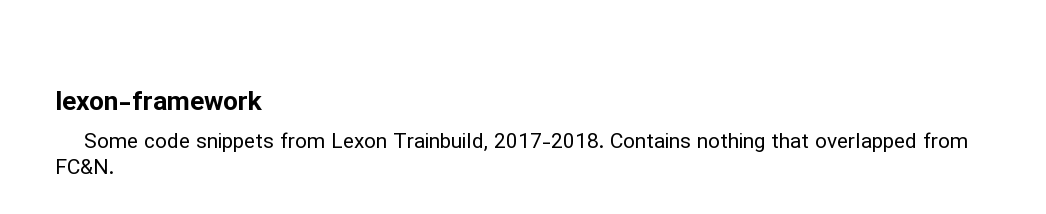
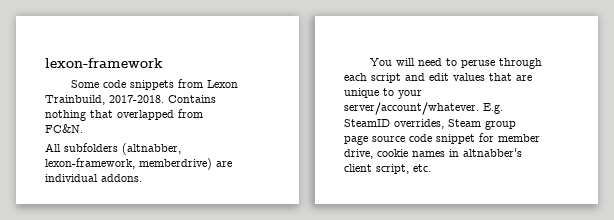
(114, 166) none -> [45,143,181,155] [45,158,232,170] [45,174,142,182] [369,58,542,69] [344,73,532,83] [344,88,422,99] [344,102,503,115] [344,119,516,130] [344,133,540,145] [344,148,522,159] [344,164,431,174] // All subfolders (altnabber, lexon-framework, memberdrive) are individual addons. // You will need to peruse through each script and edit values that are unique to your server/account/whatever. E.g. SteamID overrides, Steam group page source code snippet for member drive, cookie names in altnabber's client script, etc.

